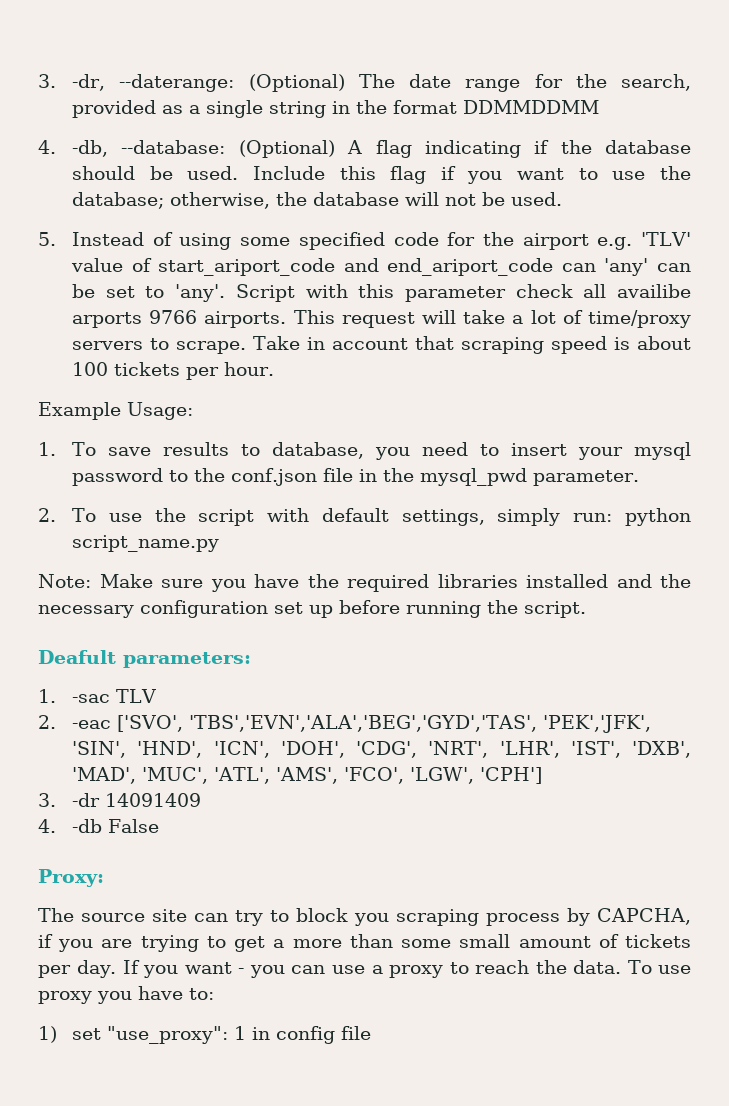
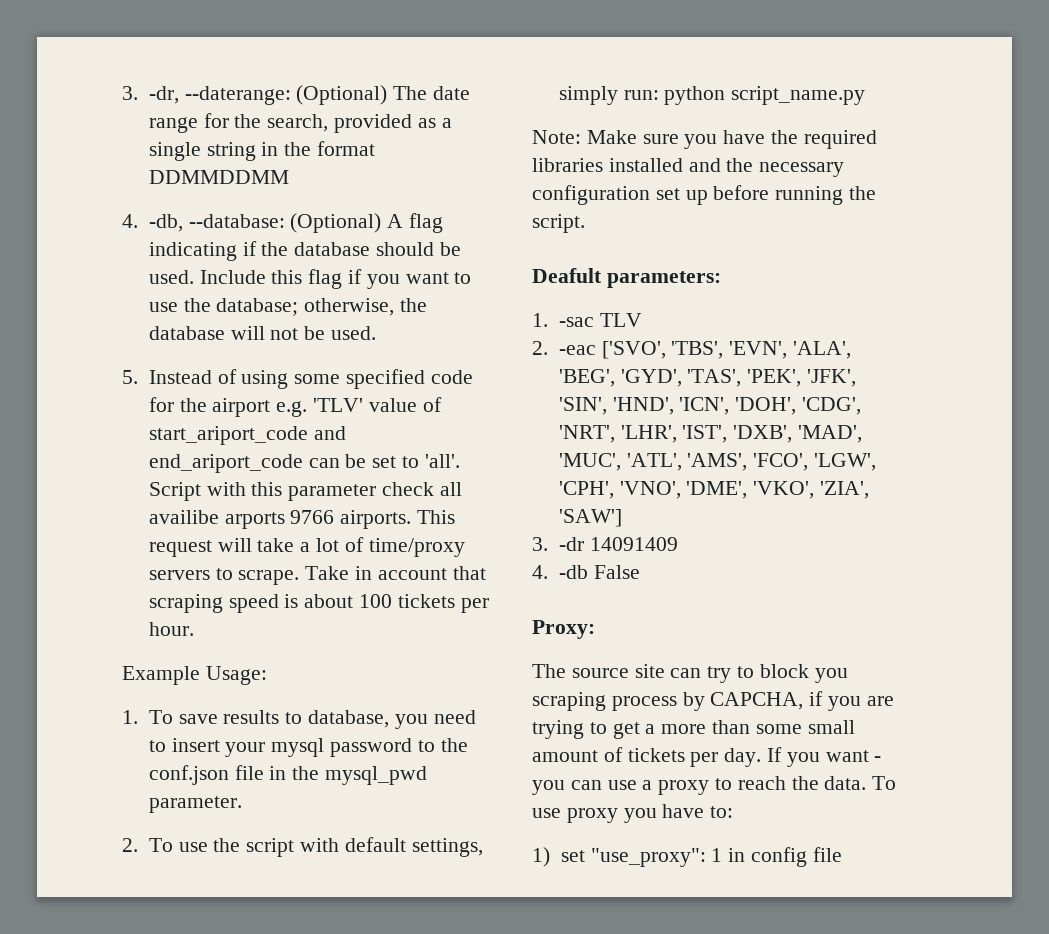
[604,258,691,276] 'any' can -> (340, 463) none
[175,284,226,302] 'any'. -> [424,454,460,468] 'all'.
[189,715,652,733] 'TBS','EVN','ALA','BEG','GYD','TAS', 'PEK','JFK', -> [671,341,851,359] [558,369,856,387] 'TBS', 'EVN', 'ALA', 'BEG', 'GYD', 'TAS', 'PEK', 'JFK',
[480,767,543,784] 'CPH'] -> [558,481,869,499] [558,509,622,527] 'CPH', 'VNO', 'DME', 'VKO', 'ZIA', 'SAW']

